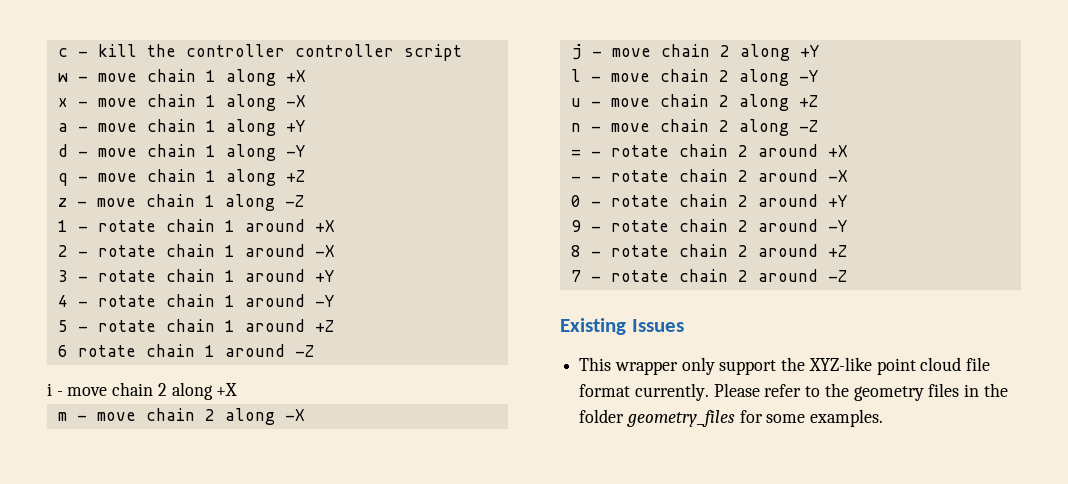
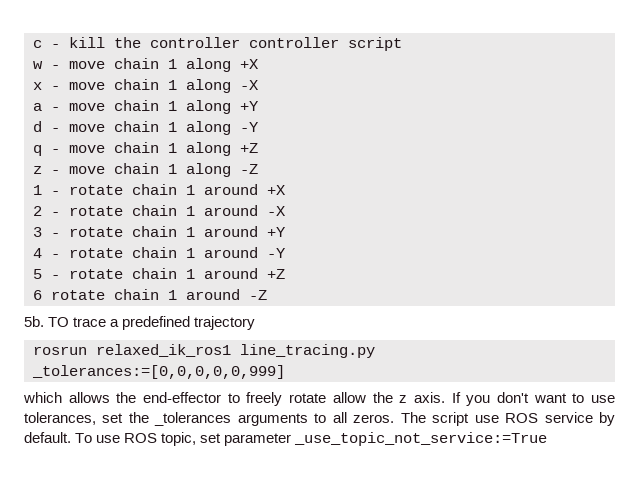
[47,382,238,400] [57,408,305,425] [570,44,819,61] [570,69,818,86] [570,94,818,111] [570,119,818,136] [570,144,848,157] [570,169,848,182] [570,194,847,207] [570,219,847,232] [570,244,847,257] [570,269,847,282] [560,318,684,335] [579,357,991,375] [579,383,1008,401] [579,409,884,427] i - move chain 2 along +X // m - move chain 2 along -X // j - move chain 2 along +Y // l - move chain 2 along -Y // u - move chain 2 along +Z // n - move chain 2 along -Z // = - rotate chain 2 around +X // - - rotate chain 2 around -X // 0 - rotate chain 2 around +Y // 9 - rotate chain 2 around -Y // 8 - rotate chain 2 around +Z // 7 - rotate chain 2 around -Z // Existing Issues // This wrapper only support the XYZ-like point cloud file format currently. Please refer to the geometry files in the folder geometry_files for some examples. -> [24,316,256,330] [33,344,375,358] [32,365,285,379] [23,392,615,406] [24,412,615,426] [24,432,548,446] 5b. TO trace a predefined trajectory // rosrun relaxed_ik_ros1 line_tracing.py _tolerances:=[0,0,0,0,0,999] // which allows the end-effector to freely rotate allow the z axis. If you don't want to use tolerances, set the _tolerances arguments to all zeros. The script use ROS service by default. To use ROS topic, set parameter _use_topic_not_service:=True

